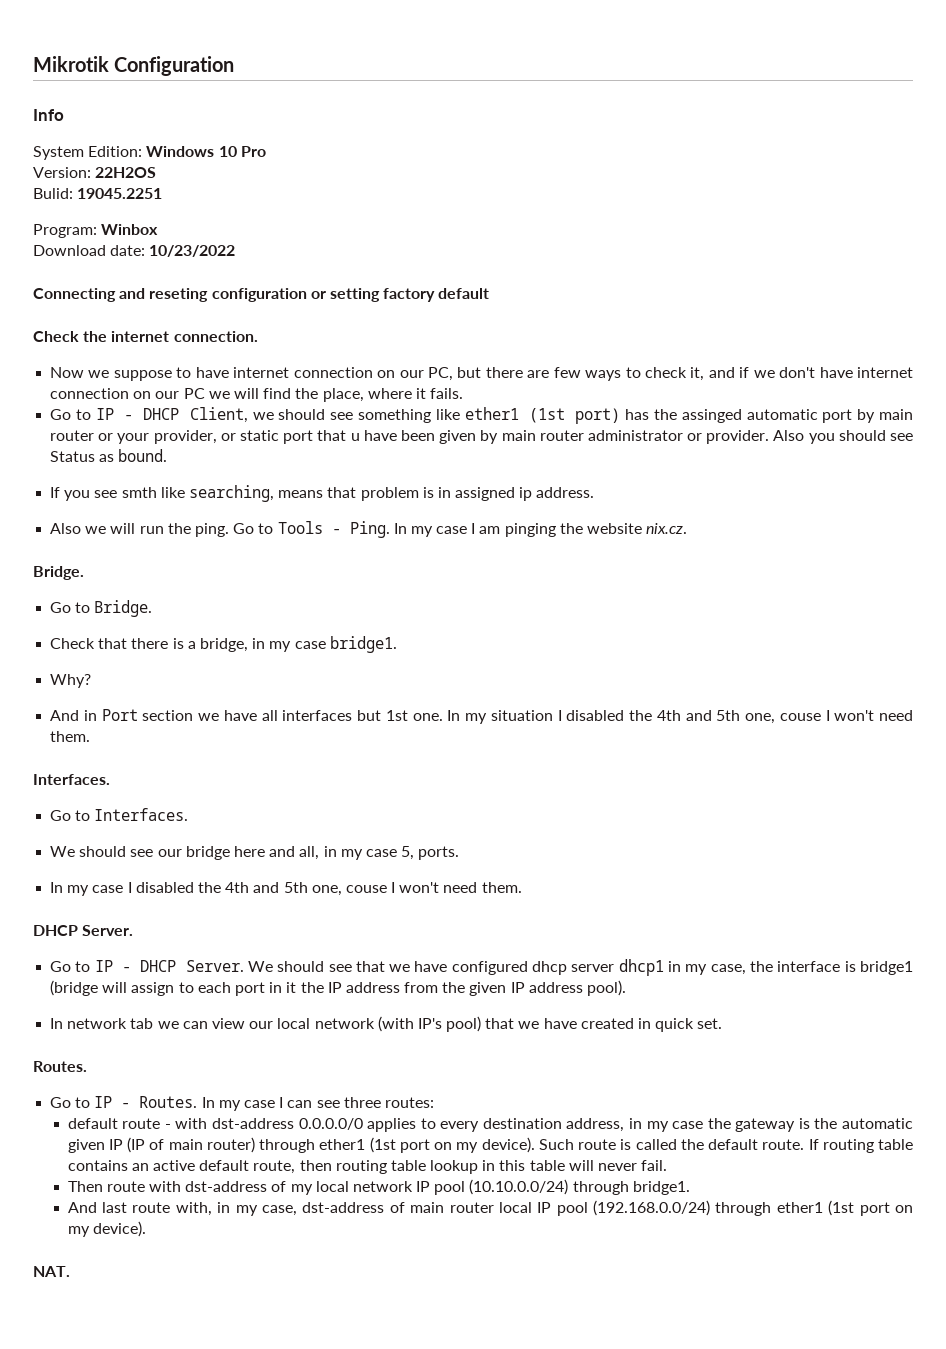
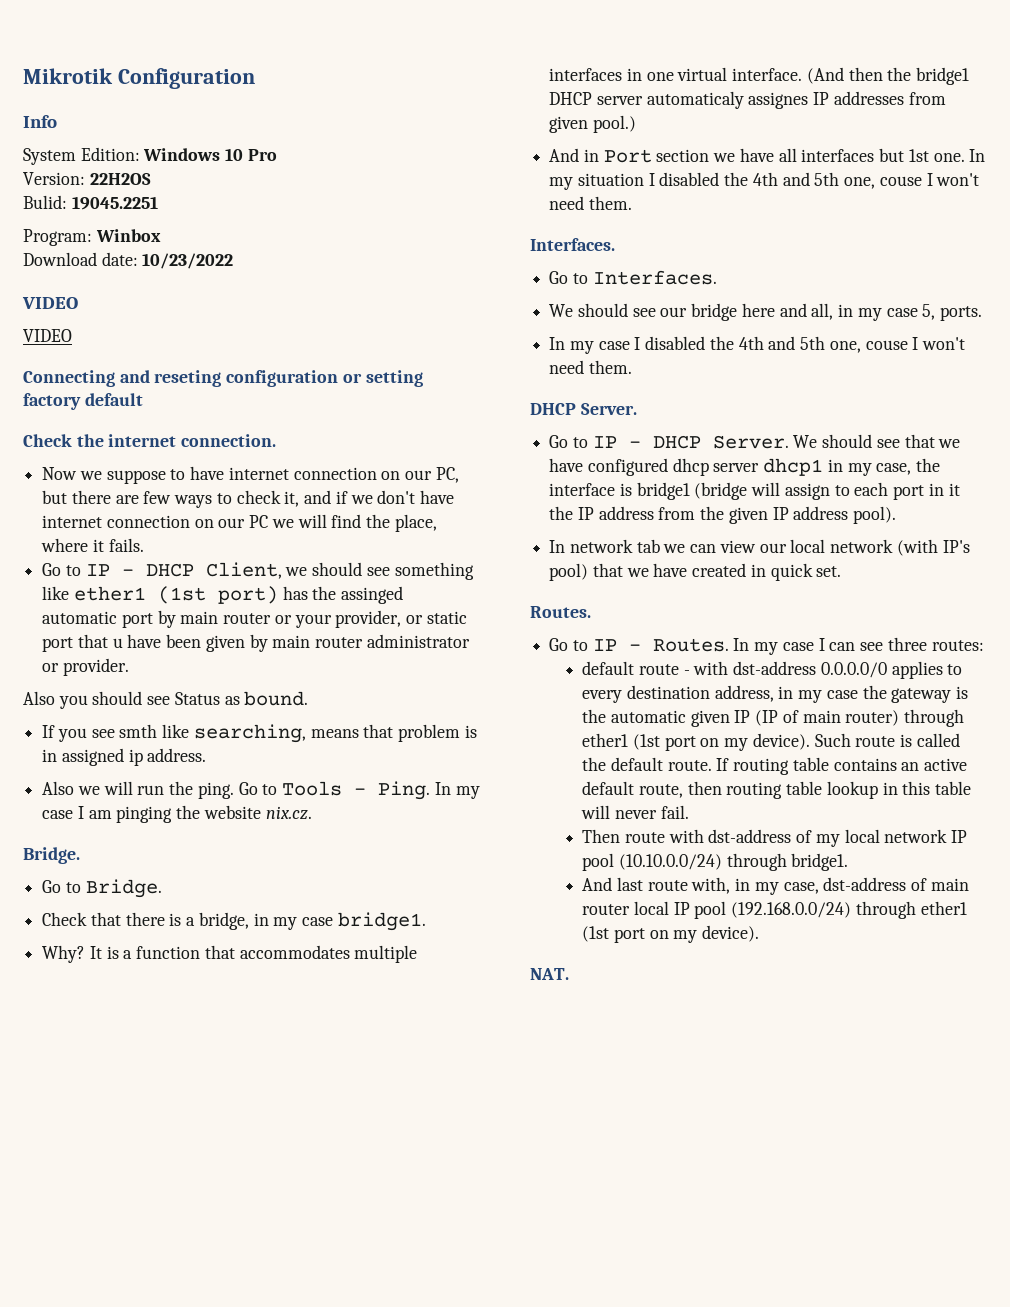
(236, 251) none -> [22,297,78,309] [23,329,72,342] // VIDEO // VIDEO
(770, 437) none -> (129, 667) //
(92, 681) none -> [89,945,418,963] [549,67,970,85] [549,91,946,109] [549,115,636,133] It is a function that accommodates multiple interfaces in one virtual interface. (And then the bridge1 DHCP server automaticaly assignes IP addresses from given pool.)

